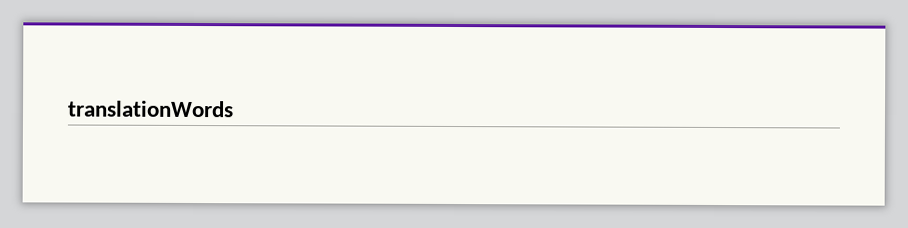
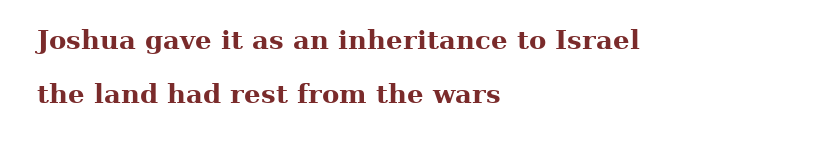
[67,100,234,118] translationWords -> [35,29,640,54] [37,83,501,103] Joshua gave it as an inheritance to Israel // the land had rest from the wars

